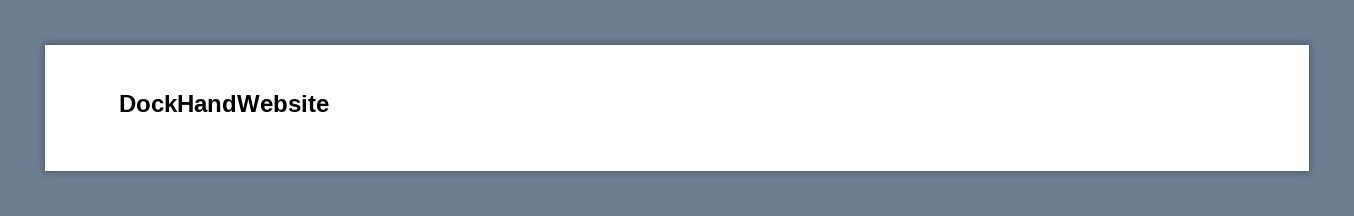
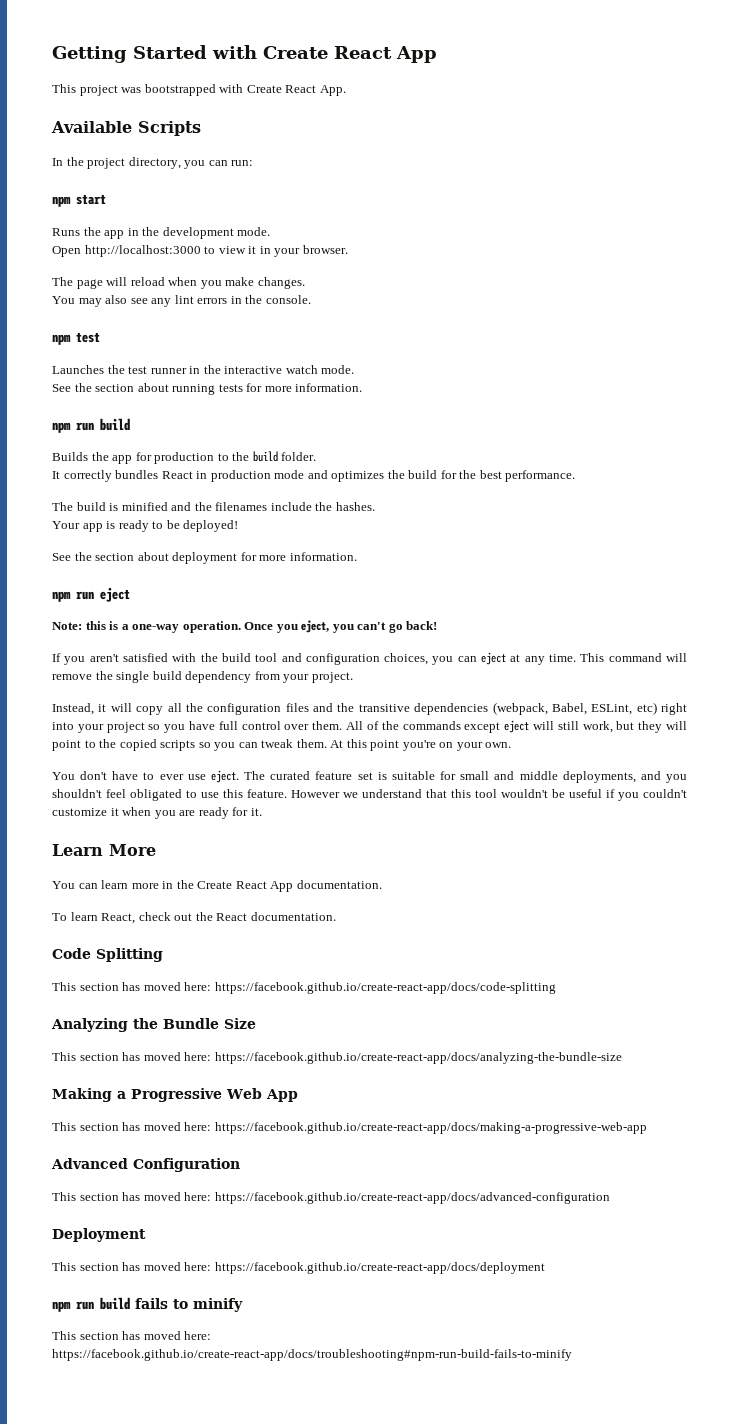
[119,95,329,112] DockHandWebsite -> [52,45,437,63] [52,84,346,96] [51,121,201,136] [52,157,254,169] [52,194,106,207] [52,227,271,239] [52,245,348,257] [52,277,305,289] [52,295,311,307] [52,332,100,345] [52,365,355,374] [52,383,363,395] [52,418,130,433] [52,451,317,464] [52,470,576,482] [52,502,375,511] [52,520,239,532] [52,552,357,564] [52,587,130,602] [52,620,438,633] [52,652,687,665] [52,671,353,683] [52,702,687,715] [52,720,687,733] [52,739,512,751] [52,770,687,783] [52,789,687,801] [52,807,262,819] [52,844,156,856] [52,880,382,892] [52,912,336,924] [52,948,163,962] [52,982,556,994] [51,1018,256,1032] [52,1052,622,1064] [52,1088,298,1102] [52,1122,647,1134] [51,1158,240,1172] [52,1192,610,1204] [52,1228,146,1242] [52,1262,545,1274] [52,1297,243,1312] [52,1331,212,1340] [52,1349,572,1361] Getting Started with Create React App // This project was bootstrapped with Create React App. // Available Scripts // In the project directory, you can run: // npm start // Runs the app in the development mode. // Open http://localhost:3000 to view it in your browser. // The page will reload when you make changes. // You may also see any lint errors in the console. // npm test // Launches the test runner in the interactive watch mode. // See the section about running tests for more information. // npm run build // Builds the app for production to the build folder. // It correctly bundles React in production mode and optimizes the build for the best performance. // The build is minified and the filenames include the hashes. // Your app is ready to be deployed! // See the section about deployment for more information. // npm run eject // Note: this is a one-way operation. Once you eject, you can't go back! // If you aren't satisfied with the build tool and configuration choices, you can eject at any time. This command will remove the single build dependency from your project. // Instead, it will copy all the configuration files and the transitive dependencies (webpack, Babel, ESLint, etc) right into your project so you have full control over them. All of the commands except eject will still work, but they will point to the copied scripts so you can tweak them. At this point you're on your own. // You don't have to ever use eject. The curated feature set is suitable for small and middle deployments, and you shouldn't feel obligated to use this feature. However we understand that this tool wouldn't be useful if you couldn't customize it when you are ready for it. // Learn More // You can learn more in the Create React App documentation. // To learn React, check out the React documentation. // Code Splitting // This section has moved here: https://facebook.github.io/create-react-app/docs/code-splitting // Analyzing the Bundle Size // This section has moved here: https://facebook.github.io/create-react-app/docs/analyzing-the-bundle-size // Making a Progressive Web App // This section has moved here: https://facebook.github.io/create-react-app/docs/making-a-progressive-web-app // Advanced Configuration // This section has moved here: https://facebook.github.io/create-react-app/docs/advanced-configuration // Deployment // This section has moved here: https://facebook.github.io/create-react-app/docs/deployment // npm run build fails to minify // This section has moved here: https://facebook.github.io/create-react-app/docs/troubleshooting#npm-run-build-fails-to-minify

